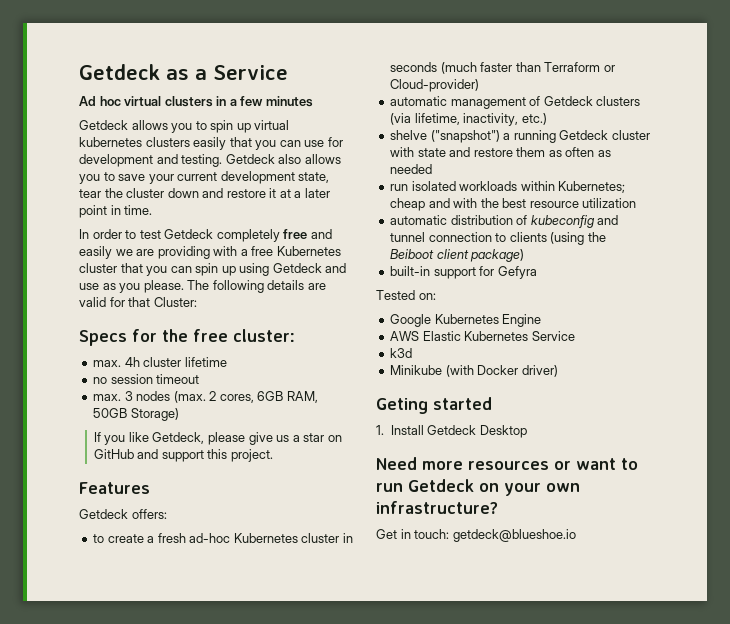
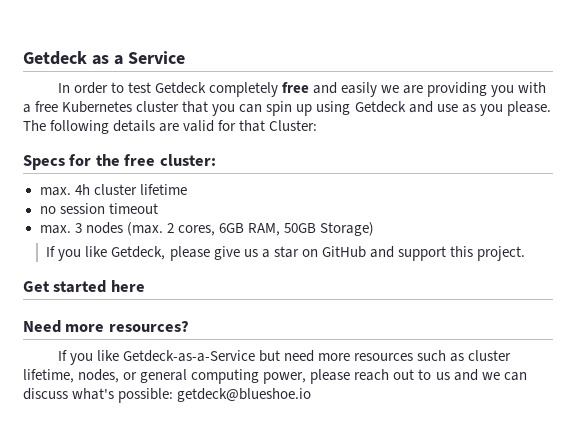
[79,96,313,107] [79,120,290,133] [79,137,343,150] [79,154,341,167] [79,171,330,184] [79,188,330,198] [79,205,153,218] // Ad hoc virtual clusters in a few minutes // Getdeck allows you to spin up virtual kubernetes clusters easily that you can use for development and testing. Getdeck also allows you to save your current development state, tear the cluster down and restore it at a later point in time. -> (185, 57) none
(210, 252) none -> [491,85,515,97] you
[79,482,150,494] [79,509,167,519] [93,533,353,543] [390,62,615,74] [390,79,480,92] [390,96,641,109] [390,113,547,126] [390,130,650,143] [390,147,611,157] [390,164,433,174] [390,181,626,193] [390,198,637,211] [390,215,619,228] [390,232,606,245] [390,249,525,262] [390,266,537,279] [376,290,436,300] [390,314,542,327] [390,331,575,341] [390,348,413,358] [390,365,558,377] [376,397,492,414] [376,425,527,438] [376,457,638,470] [376,479,580,496] [376,501,498,514] [376,529,450,539] Features // Getdeck offers: // to create a fresh ad-hoc Kubernetes cluster in seconds (much faster than Terraform or Cloud-provider) // automatic management of Getdeck clusters (via lifetime, inactivity, etc.) // shelve ("snapshot") a running Getdeck cluster with state and restore them as often as needed // run isolated workloads within Kubernetes; cheap and with the best resource utilization // automatic distribution of kubeconfig and tunnel connection to clients (using the Beiboot client package) // built-in support for Gefyra // Tested on: // Google Kubernetes Engine // AWS Elastic Kubernetes Service // k3d // Minikube (with Docker driver) // Geting started // 1. Install Getdeck Desktop // Need more resources or want to run Getdeck on your own infrastructure? // Get in touch: -> [23,280,145,293] [23,320,189,333] [57,350,512,365] [23,369,527,384] [23,388,174,403] Get started here // Need more resources? // If you like Getdeck-as-a-Service but need more resources such as cluster lifetime, nodes, or general computing power, please reach out to us and we can discuss what's possible:

